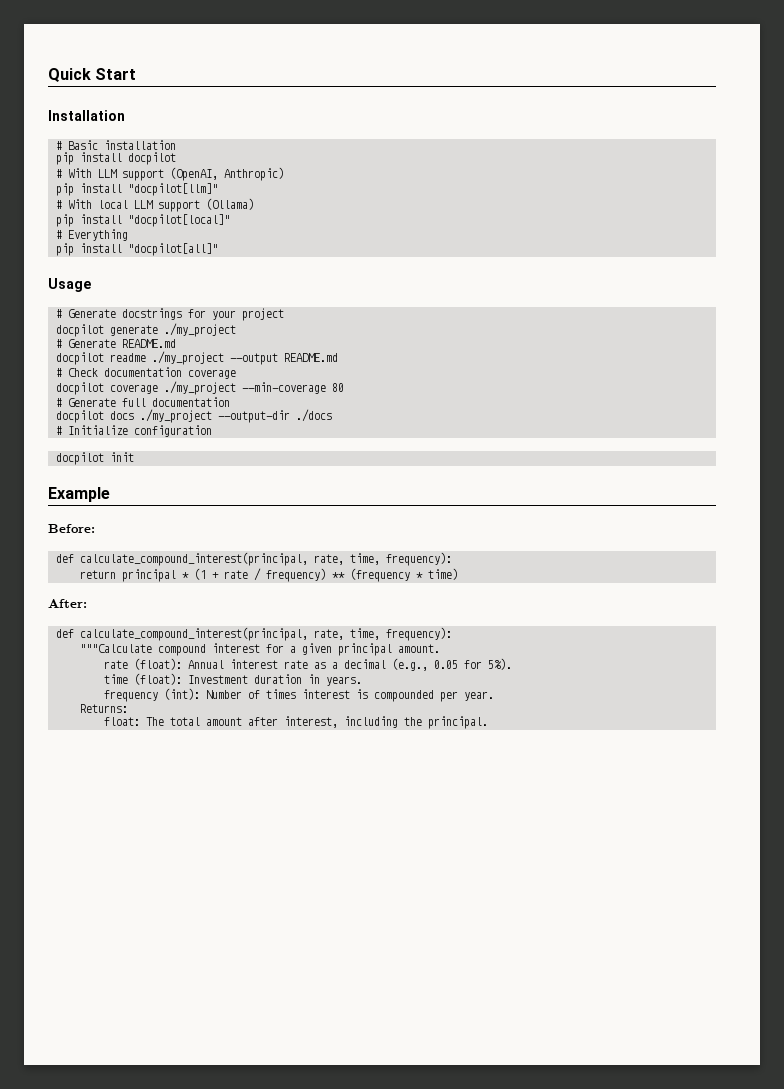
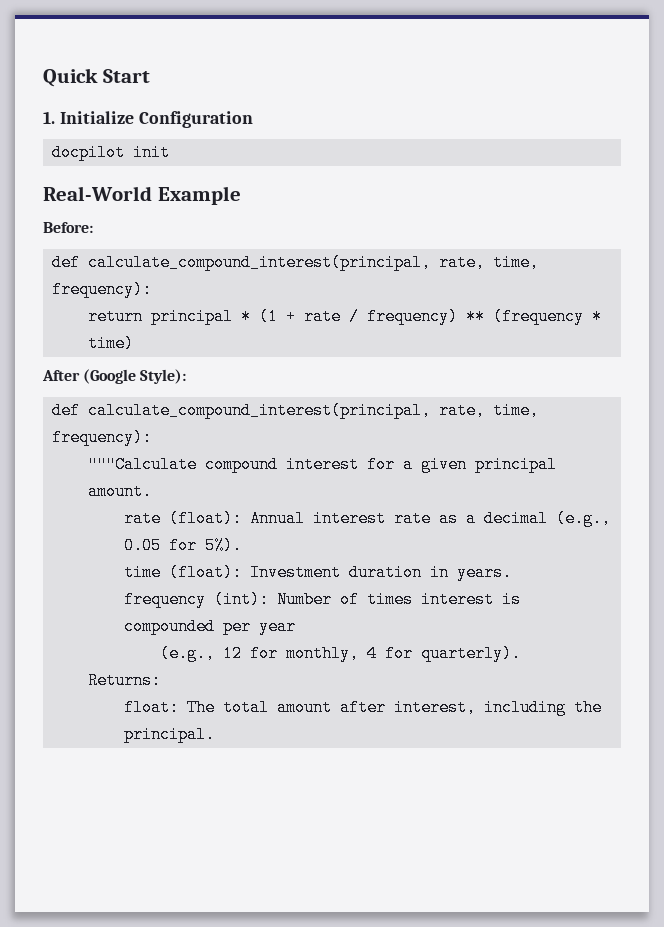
[48,110,125,121] [55,140,176,150] [55,152,176,165] [55,167,284,181] [55,183,218,196] [55,198,254,212] [55,214,230,227] [55,229,128,241] [55,243,218,256] [48,278,91,292] [55,308,284,321] [55,323,236,337] [55,339,176,348] [55,351,338,365] [55,367,236,379] [55,381,344,395] [55,397,230,407] [55,409,332,423] [55,425,212,437] Installation // # Basic installation // pip install docpilot // # With LLM support (OpenAI, Anthropic) // pip install "docpilot[llm]" // # With local LLM support (Ollama) // pip install "docpilot[local]" // # Everything // pip install "docpilot[all]" // Usage // # Generate docstrings for your project // docpilot generate ./my_project // # Generate README.md // docpilot readme ./my_project --output README.md // # Check documentation coverage // docpilot coverage ./my_project --min-coverage 80 // # Generate full documentation // docpilot docs ./my_project --output-dir ./docs // # Initialize configuration -> [43,111,253,128] 1. Initialize Configuration
(134, 457) none -> [43,186,152,201] Real-World
[48,599,87,608] After: -> [42,369,187,384] After (Google Style):
[463,691,494,701] year. -> [259,618,297,635] [160,645,522,662] year // (e.g., 12 for monthly, 4 for quarterly).

